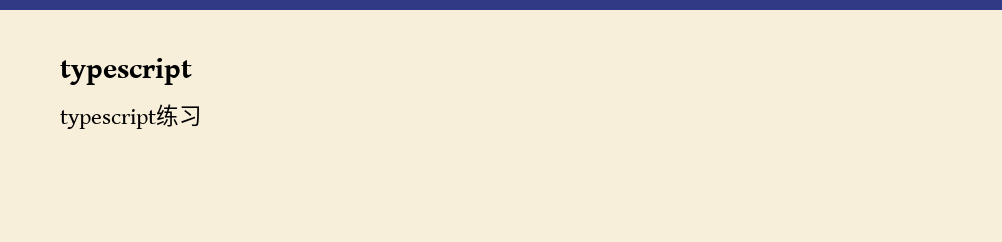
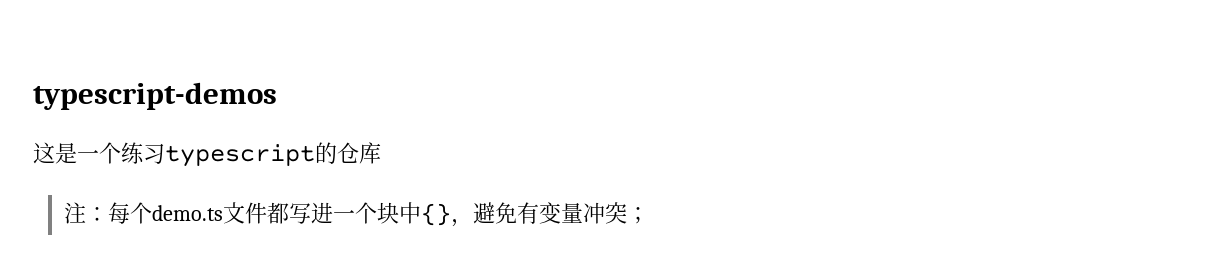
[60,58,192,85] [60,104,202,129] typescript // typescript练习 -> [33,82,277,110] [33,142,381,167] [63,202,649,227] typescript-demos // 这是一个练习typescript的仓库 // 注：每个demo.ts文件都写进一个块中{}，避免有变量冲突；

